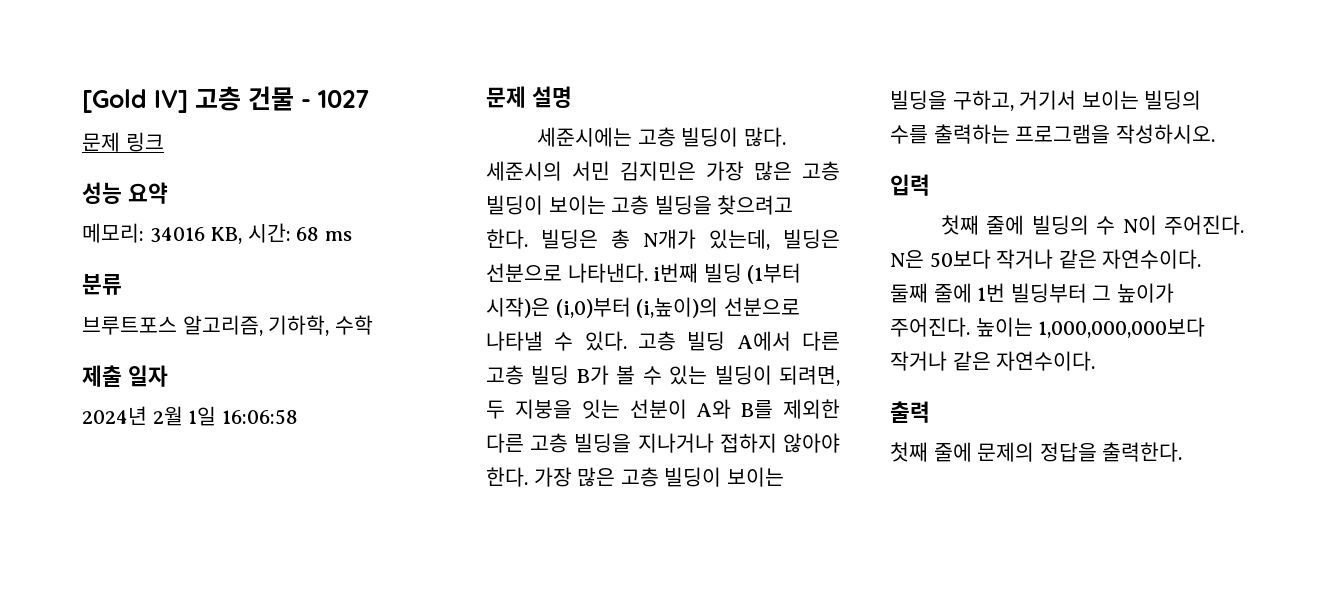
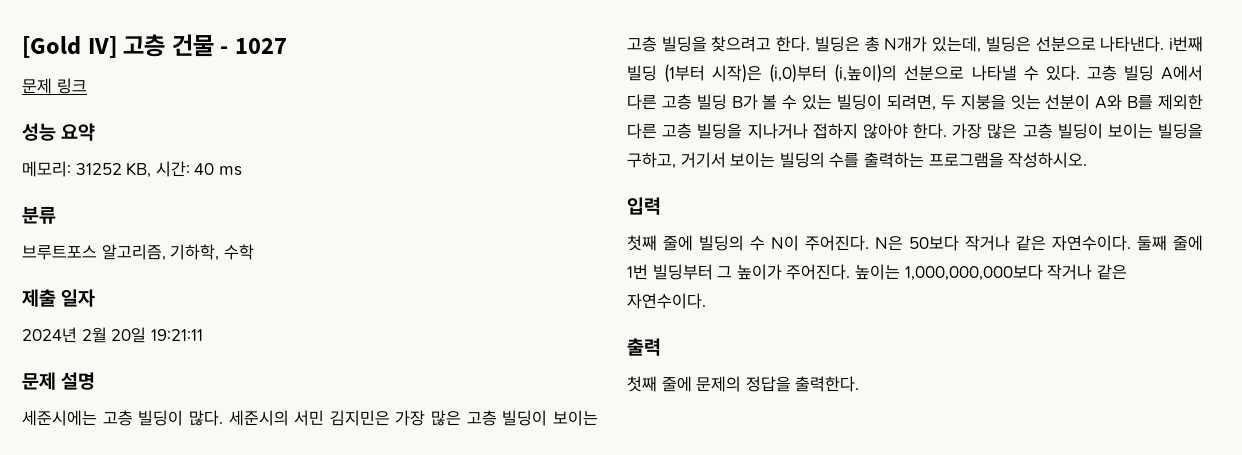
[149,227,205,243] 34016 -> [75,163,122,175] 31252
[296,227,320,241] 68 -> [194,163,215,175] 40
[188,406,298,426] 1일 16:06:58 -> [111,327,203,343] 20일 19:21:11

